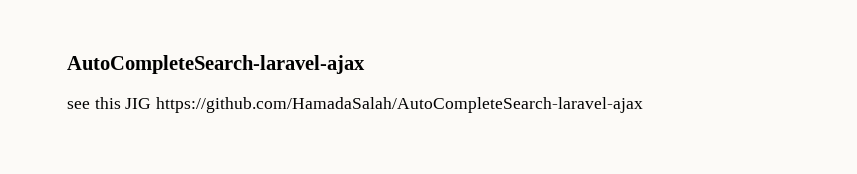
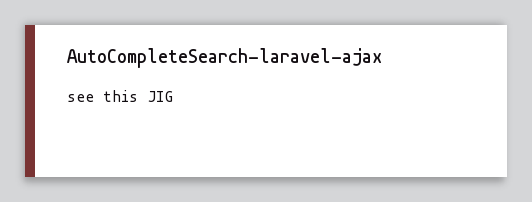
[156,97,644,113] https://github.com/HamadaSalah/AutoCompleteSearch-laravel-ajax -> (173, 96) none

